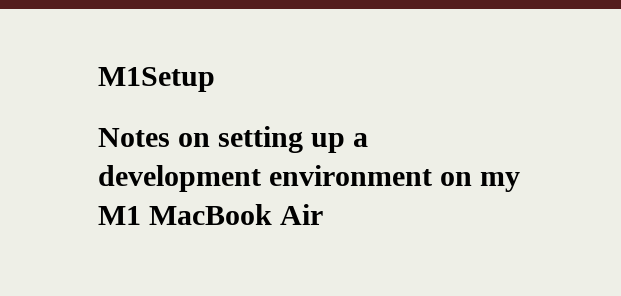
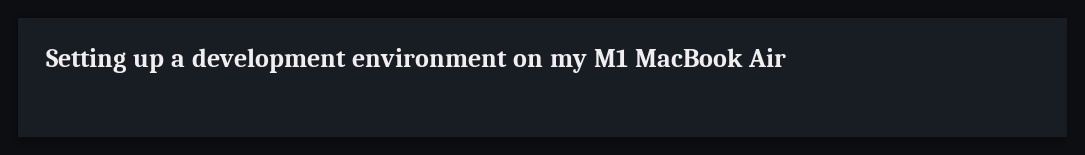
[98,67,215,92] [98,126,304,153] M1Setup // Notes on setting -> [46,48,126,73] Setting

